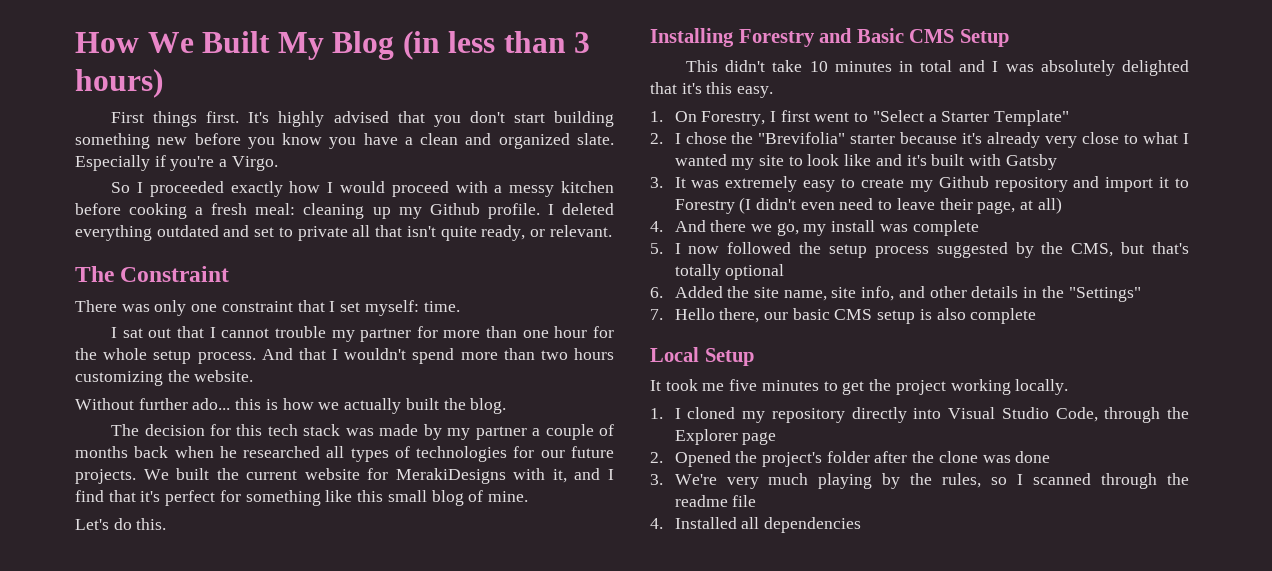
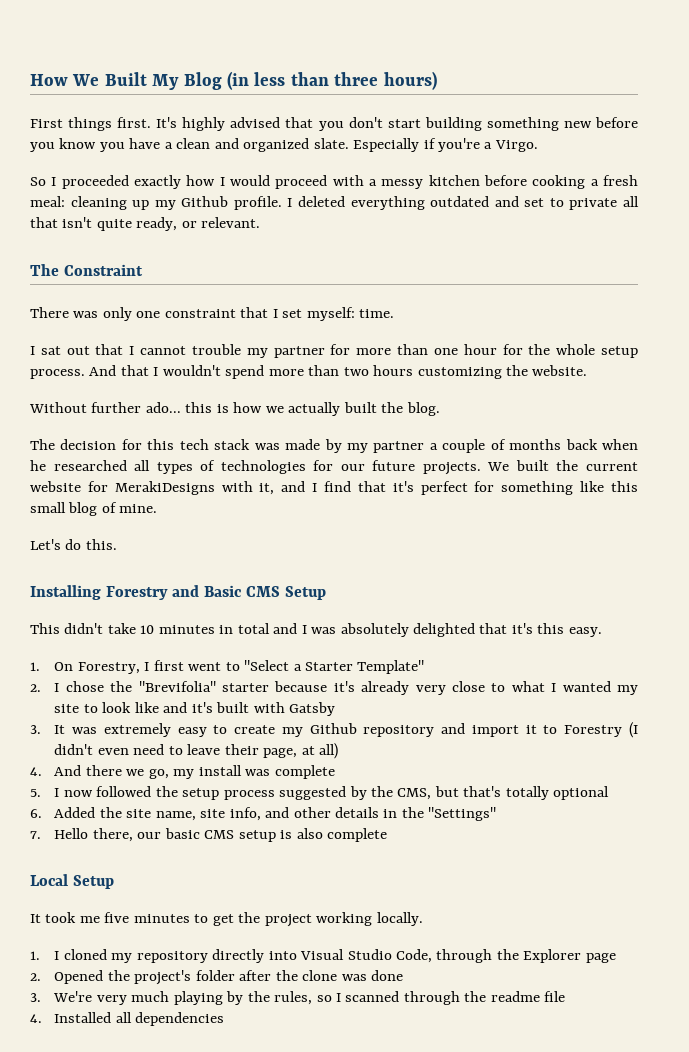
[574,32,591,53] 3 -> [334,72,379,86] three

